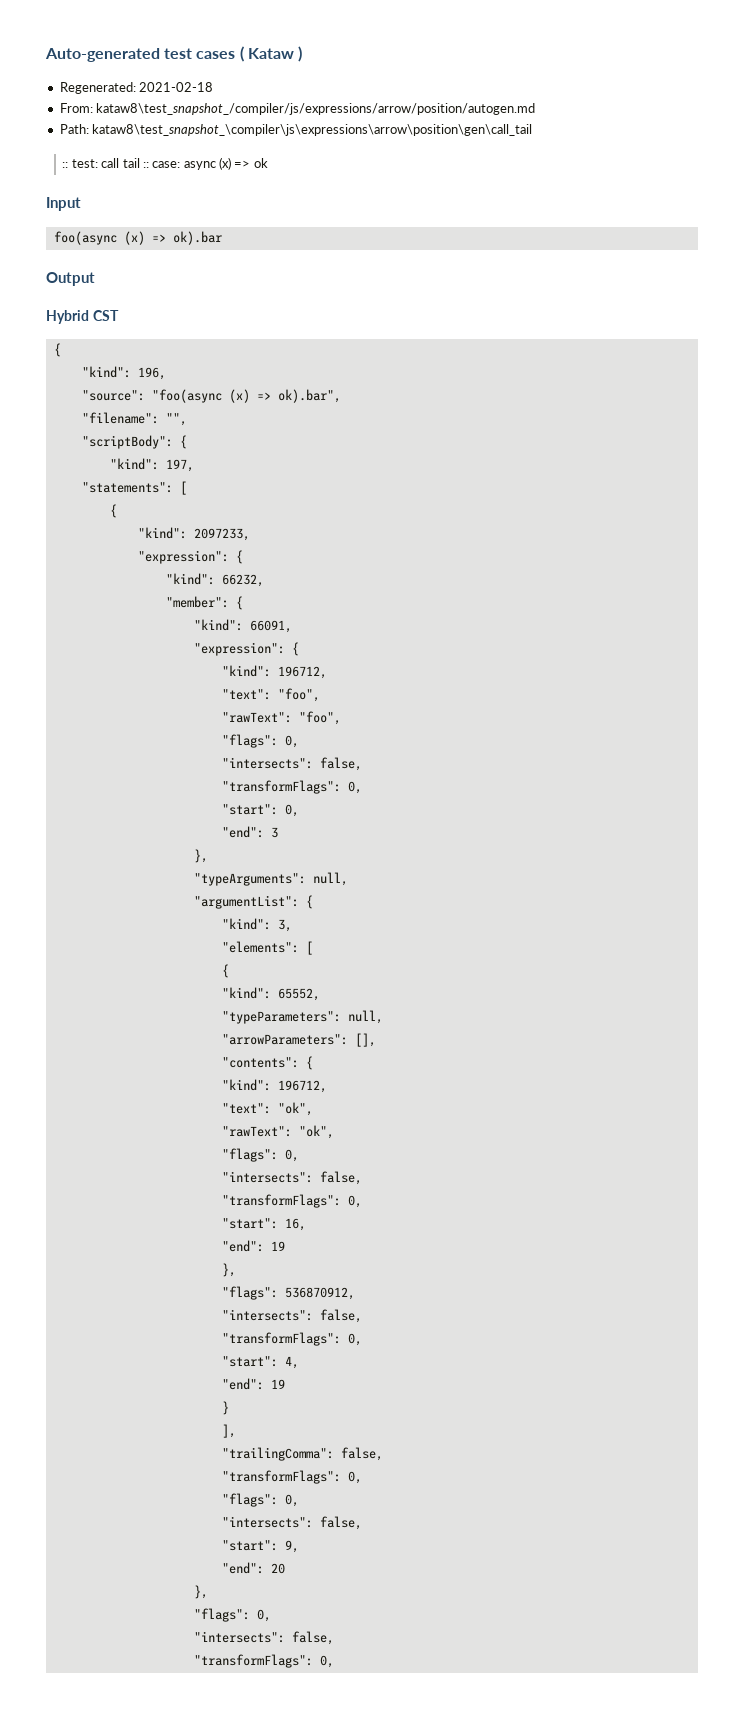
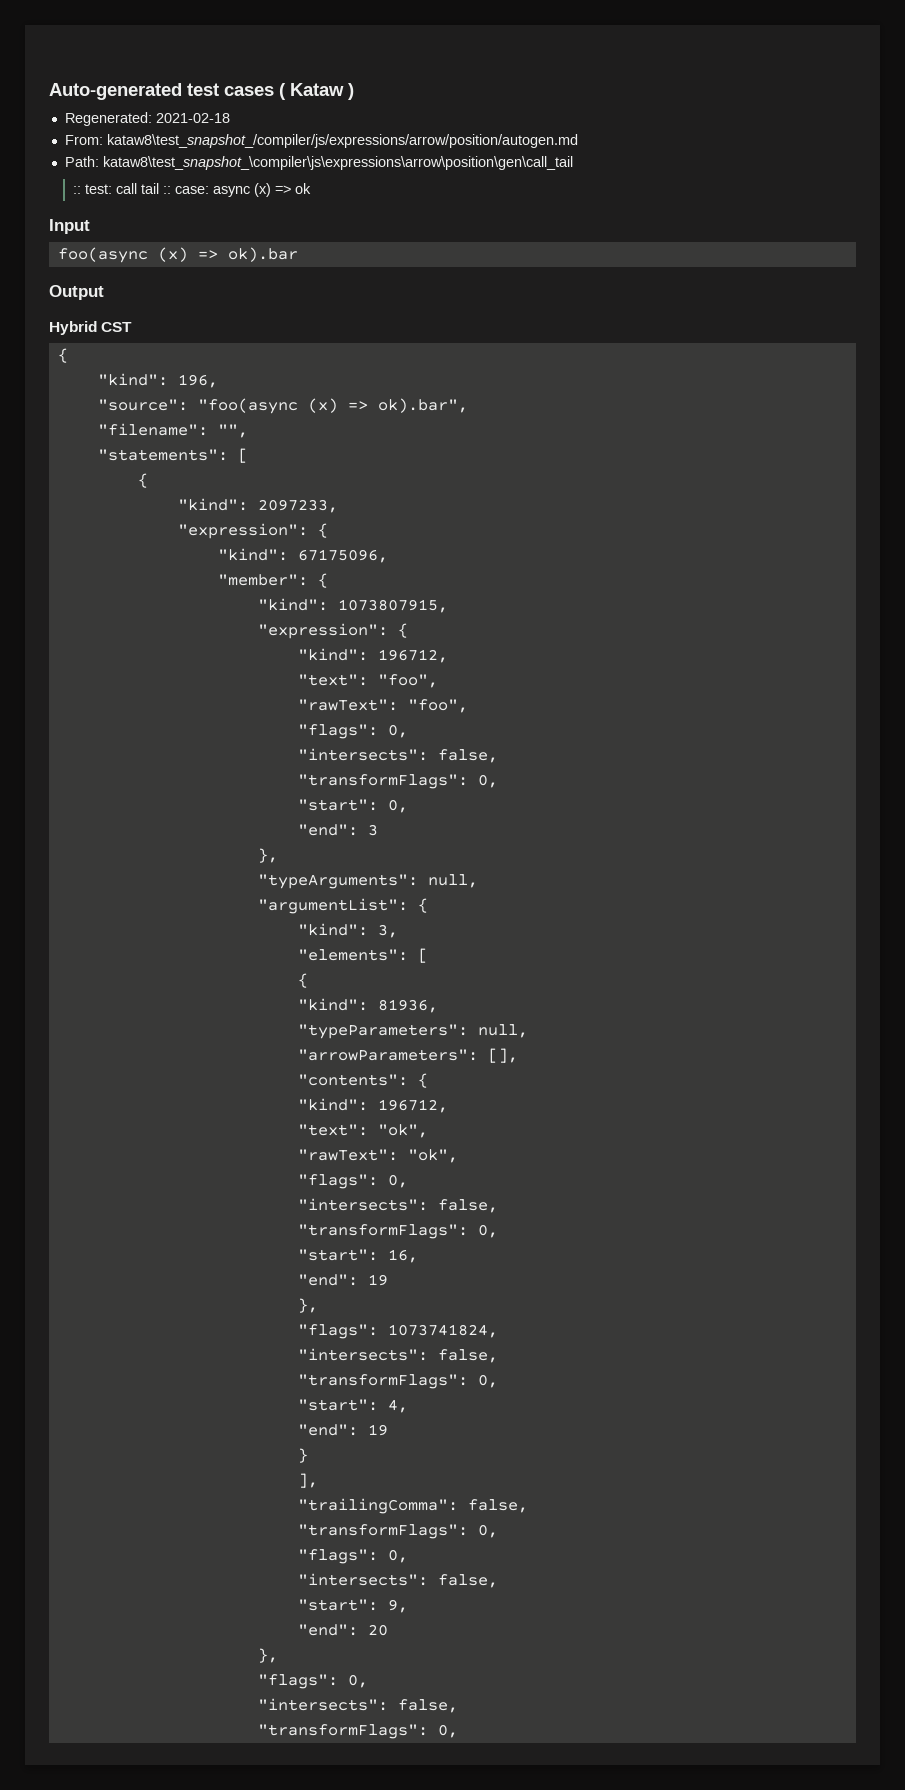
[81,435,187,449] [109,458,194,472] // "scriptBody": { // "kind": 197, -> (248, 431) none
[221,574,264,587] 66232, -> [297,549,388,563] 67175096,
[249,620,292,633] 66091, -> [337,599,448,613] 1073807915,
[277,988,320,1001] 65552, -> [377,999,438,1013] 81936,
[284,1287,355,1300] 536870912, -> [387,1324,498,1338] 1073741824,

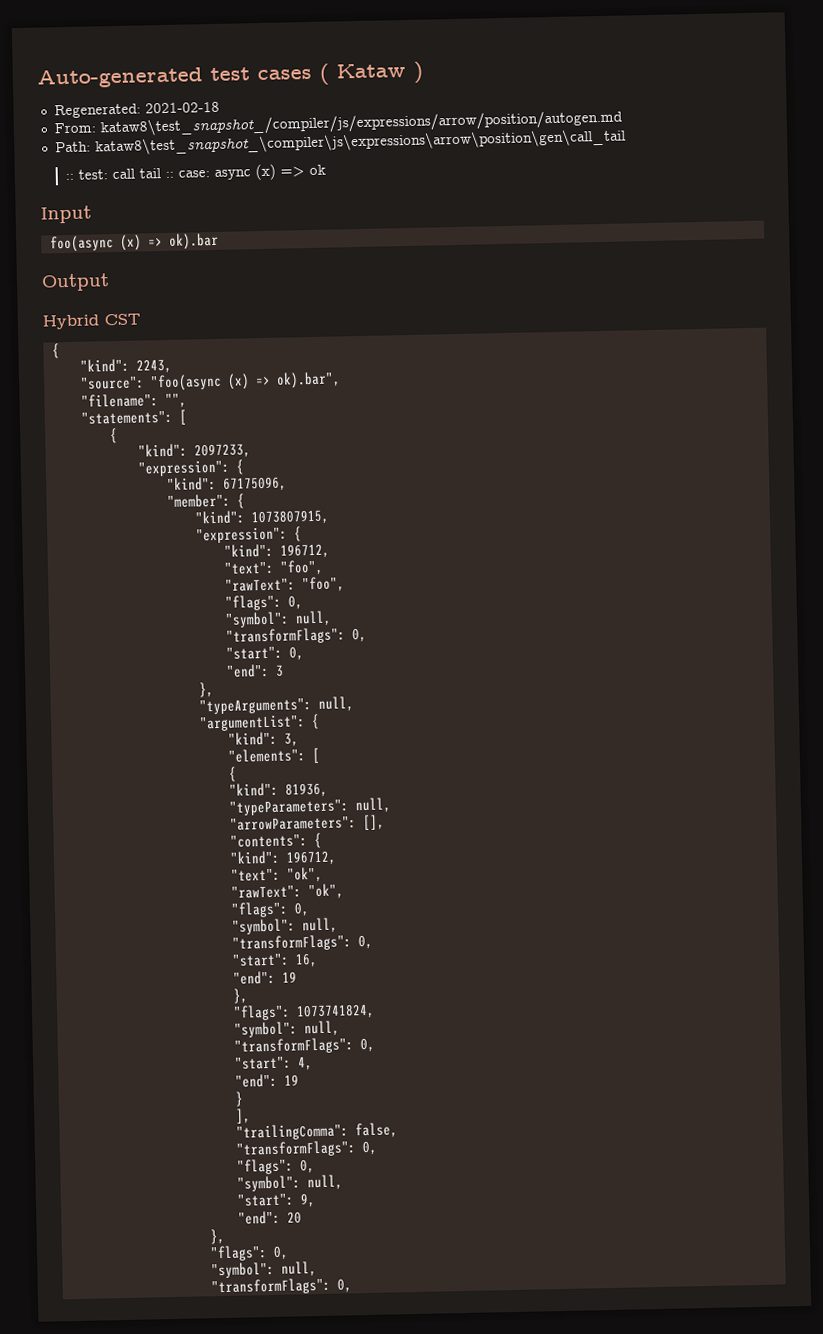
[177,374,218,388] 196, -> [135,358,172,374] 2243,
[297,748,498,763] "intersects": false, -> [224,610,332,628] "symbol": null,
[297,1198,498,1213] "intersects": false, -> [231,917,338,935] "symbol": null,
[297,1348,498,1363] "intersects": false, -> [233,1020,340,1038] "symbol": null,
[297,1573,498,1588] "intersects": false, -> [236,1174,343,1192] "symbol": null,
[257,1698,458,1713] "intersects": false, -> [210,1261,317,1279] "symbol": null,

